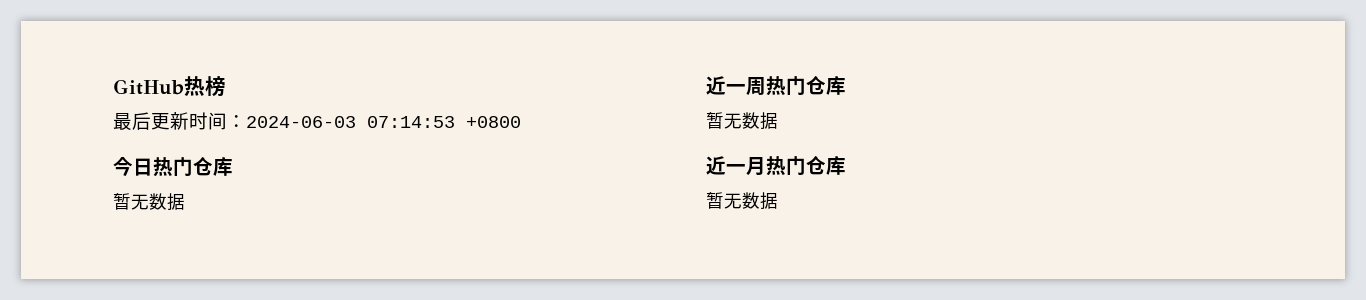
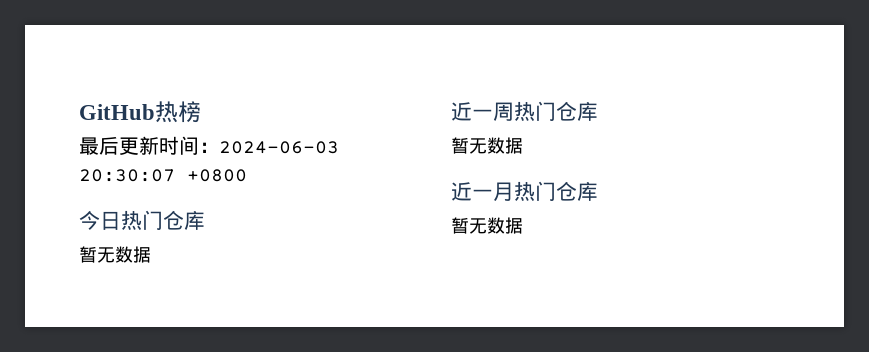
[367,116,455,128] 07:14:53 -> [79,169,175,182] 20:30:07

